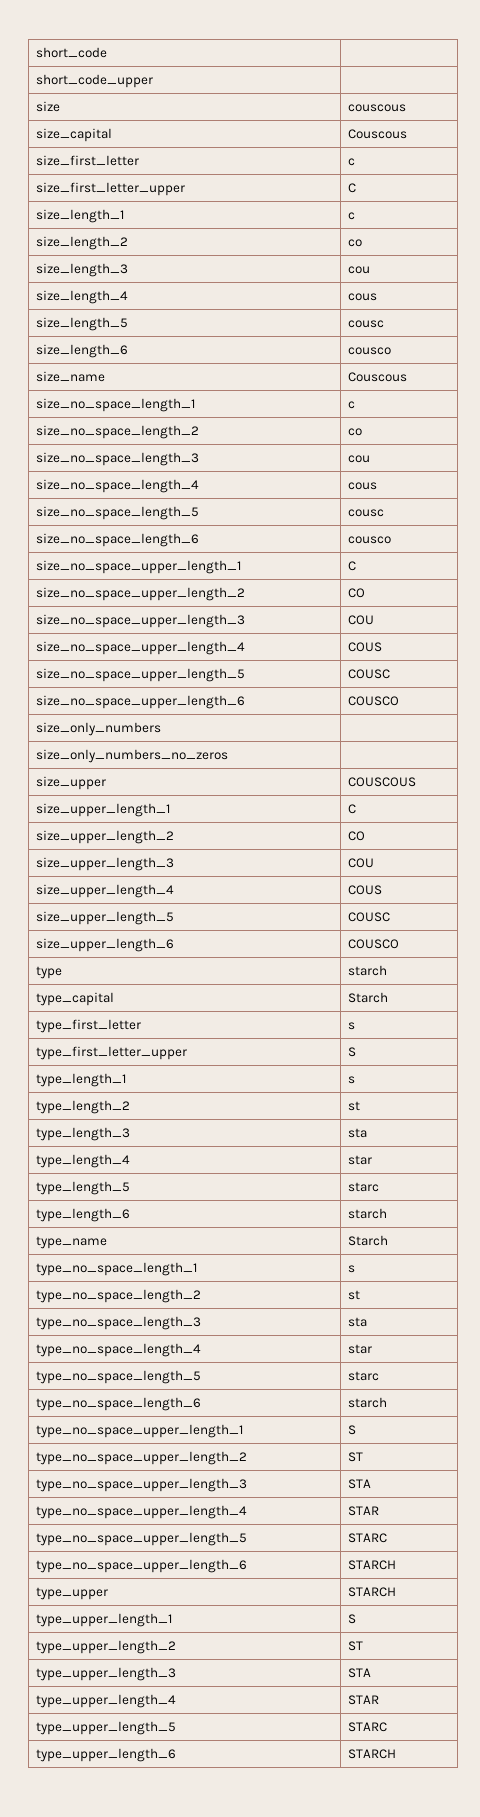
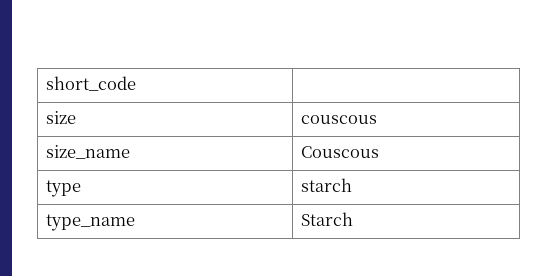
[36,74,154,88] // short_code_upper | -> (137, 83) none
[36,128,113,142] [348,129,408,139] [36,155,140,166] [348,158,356,166] [36,182,186,196] [348,183,357,193] [36,209,125,223] [348,212,356,220] [36,236,129,250] [348,239,363,247] [36,263,129,277] [348,266,371,274] [36,290,129,304] [348,293,378,301] [36,317,129,331] [348,320,385,328] [36,344,129,358] [348,347,392,355] [36,371,106,382] [348,372,408,382] [36,398,196,412] [348,401,356,409] [36,425,200,439] [348,428,363,436] [36,452,200,466] [348,455,371,463] [36,479,200,493] [348,482,378,490] [36,506,200,520] [348,509,385,517] [36,533,200,547] [348,536,392,544] [36,560,242,574] [348,561,357,571] [36,587,246,601] [348,588,366,598] [36,614,246,628] [348,615,375,625] [36,641,246,655] [348,642,383,652] [36,668,246,682] [348,669,391,679] [36,695,246,709] [348,696,400,706] [36,722,162,736] [36,749,229,763] [36,776,107,790] [348,777,417,787] [36,803,171,817] [348,804,357,814] [36,830,175,844] [348,831,366,841] [36,857,175,871] [348,858,375,868] [36,884,175,898] [348,885,383,895] [36,911,175,925] [348,912,391,922] [36,938,175,952] [348,939,400,949] [36,966,63,979] [348,965,388,976] [36,992,115,1006] [348,992,389,1003] [36,1019,142,1033] [348,1022,356,1030] [36,1046,188,1060] [348,1047,357,1057] [36,1073,127,1087] [348,1076,356,1084] [36,1100,131,1114] [348,1101,361,1111] [36,1127,131,1141] [348,1128,368,1138] [36,1154,131,1168] [348,1155,373,1165] [36,1181,131,1195] [348,1182,380,1192] [36,1208,131,1222] [348,1208,388,1219] [36,1236,108,1249] [348,1235,389,1246] [36,1262,198,1276] [348,1265,356,1273] [36,1289,202,1303] [348,1290,361,1300] [36,1316,202,1330] [348,1317,368,1327] [36,1343,202,1357] [348,1344,373,1354] [36,1370,202,1384] [348,1371,380,1381] [36,1397,202,1411] [348,1397,388,1408] [36,1424,244,1438] [348,1425,357,1435] [36,1451,248,1465] [348,1452,364,1462] [36,1478,248,1492] [348,1479,372,1489] [36,1505,248,1519] [348,1506,380,1516] [36,1532,248,1546] [348,1533,388,1543] [36,1559,248,1573] [348,1560,397,1570] [36,1587,109,1600] [348,1587,397,1597] [36,1613,173,1627] [348,1614,357,1624] [36,1640,177,1654] [348,1641,364,1651] [36,1667,177,1681] [348,1668,372,1678] [36,1694,177,1708] [348,1695,380,1705] [36,1721,177,1735] [348,1722,388,1732] [36,1748,177,1762] [348,1749,397,1759] size_capital | Couscous // size_first_letter | c // size_first_letter_upper | C // size_length_1 | c // size_length_2 | co // size_length_3 | cou // size_length_4 | cous // size_length_5 | cousc // size_length_6 | cousco // size_name | Couscous // size_no_space_length_1 | c // size_no_space_length_2 | co // size_no_space_length_3 | cou // size_no_space_length_4 | cous // size_no_space_length_5 | cousc // size_no_space_length_6 | cousco // size_no_space_upper_length_1 | C // size_no_space_upper_length_2 | CO // size_no_space_upper_length_3 | COU // size_no_space_upper_length_4 | COUS // size_no_space_upper_length_5 | COUSC // size_no_space_upper_length_6 | COUSCO // size_only_numbers | // size_only_numbers_no_zeros | // size_upper | COUSCOUS // size_upper_length_1 | C // size_upper_length_2 | CO // size_upper_length_3 | COU // size_upper_length_4 | COUS // size_upper_length_5 | COUSC // size_upper_length_6 | COUSCO // type | starch // type_capital | Starch // type_first_letter | s // type_first_letter_upper | S // type_length_1 | s // type_length_2 | st // type_length_3 | sta // type_length_4 | star // type_length_5 | starc // type_length_6 | starch // type_name | Starch // type_no_space_length_1 | s // type_no_space_length_2 | st // type_no_space_length_3 | sta // type_no_space_length_4 | star // type_no_space_length_5 | starc // type_no_space_length_6 | starch // type_no_space_upper_length_1 | S // type_no_space_upper_length_2 | ST // type_no_space_upper_length_3 | STA // type_no_space_upper_length_4 | STAR // type_no_space_upper_length_5 | STARC // type_no_space_upper_length_6 | STARCH // type_upper | STARCH // type_upper_length_1 | S // type_upper_length_2 | ST // type_upper_length_3 | STA // type_upper_length_4 | STAR // type_upper_length_5 | STARC // type_upper_length_6 | STARCH -> [46,145,131,159] [301,146,380,158] [46,180,82,197] [301,178,353,192] [46,214,136,231] [301,212,354,226] size_name | Couscous // type | starch // type_name | Starch

